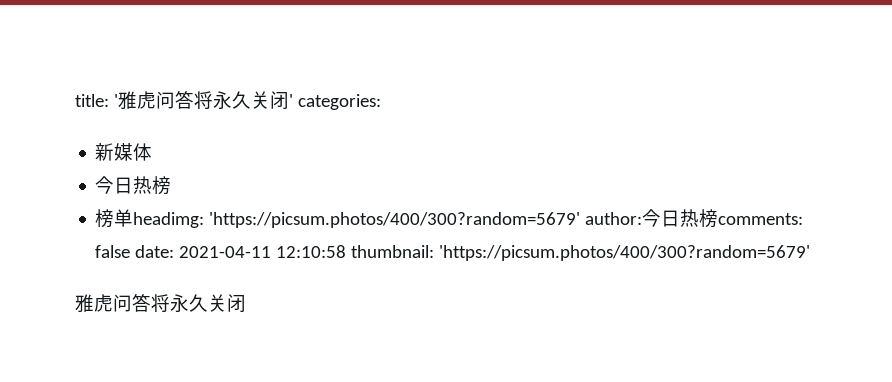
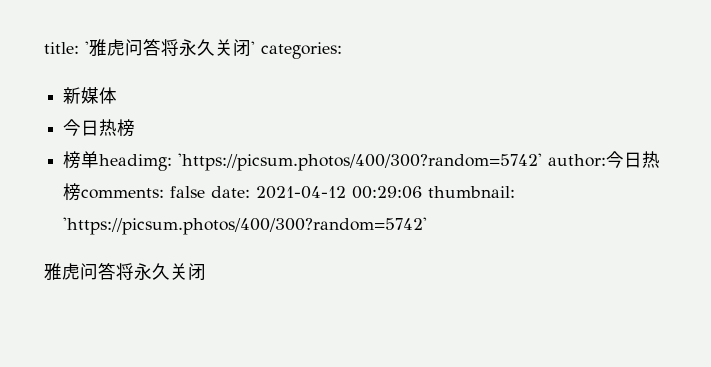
[209,212,581,228] 'https://picsum.photos/400/300?random=5679' -> [178,153,543,171] 'https://picsum.photos/400/300?random=5742'
[179,245,811,261] 2021-04-11 12:10:58 thumbnail: 'https://picsum.photos/400/300?random=5679' -> [256,186,516,199] [63,217,428,235] 2021-04-12 00:29:06 thumbnail: 'https://picsum.photos/400/300?random=5742'

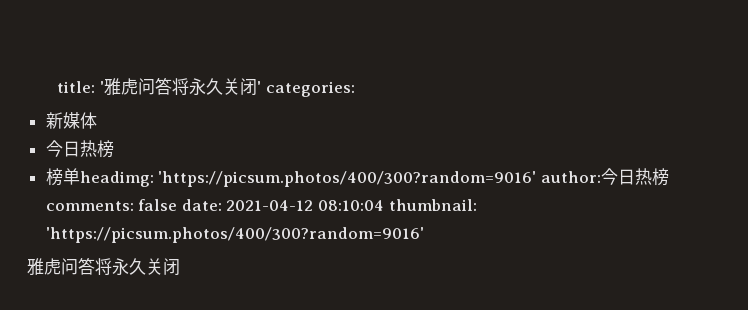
[178,153,543,171] 'https://picsum.photos/400/300?random=5742' -> [158,171,537,187] 'https://picsum.photos/400/300?random=9016'
[352,186,516,199] [63,217,428,235] 00:29:06 thumbnail: 'https://picsum.photos/400/300?random=5742' -> [318,199,477,211] [45,227,424,243] 08:10:04 thumbnail: 'https://picsum.photos/400/300?random=9016'

